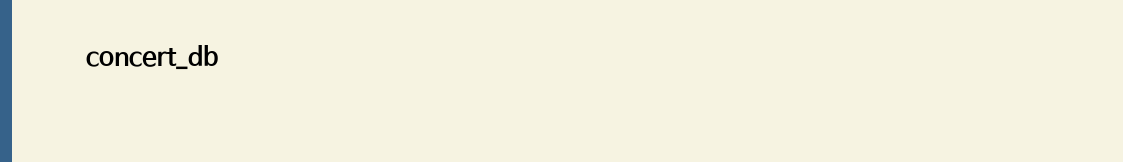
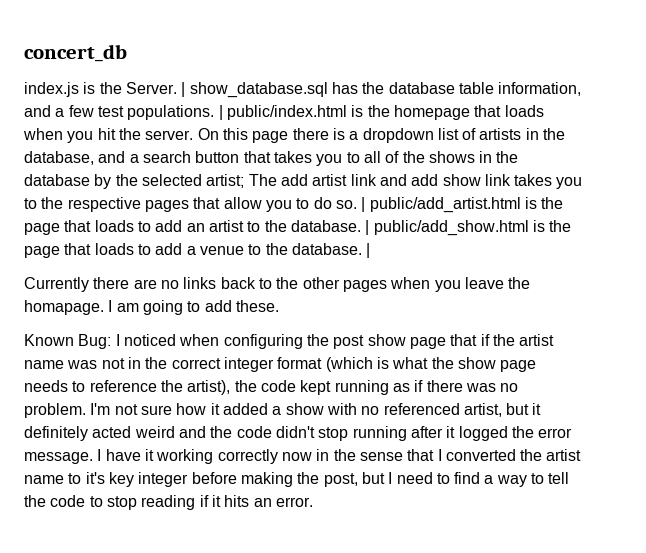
(218, 57) none -> [24,82,582,98] [24,105,544,120] [23,128,566,143] [24,151,519,166] [24,174,583,189] [24,197,564,213] [24,220,572,236] [24,243,371,258] [24,277,531,292] [24,300,279,315] [24,334,555,349] [24,357,537,372] [24,380,519,395] [24,403,542,418] [24,426,573,441] [24,449,582,464] [24,472,570,487] [24,495,313,510] // index.js is the Server. | show_database.sql has the database table information, and a few test populations. | public/index.html is the homepage that loads when you hit the server. On this page there is a dropdown list of artists in the database, and a search button that takes you to all of the shows in the database by the selected artist; The add artist link and add show link takes you to the respective pages that allow you to do so. | public/add_artist.html is the page that loads to add an artist to the database. | public/add_show.html is the page that loads to add a venue to the database. | // Currently there are no links back to the other pages when you leave the homapage. I am going to add these. // Known Bug: I noticed when configuring the post show page that if the artist name was not in the correct integer format (which is what the show page needs to reference the artist), the code kept running as if there was no problem. I'm not sure how it added a show with no referenced artist, but it definitely acted weird and the code didn't stop running after it logged the error message. I have it working correctly now in the sense that I converted the artist name to it's key integer before making the post, but I need to find a way to tell the code to stop reading if it hits an error.

